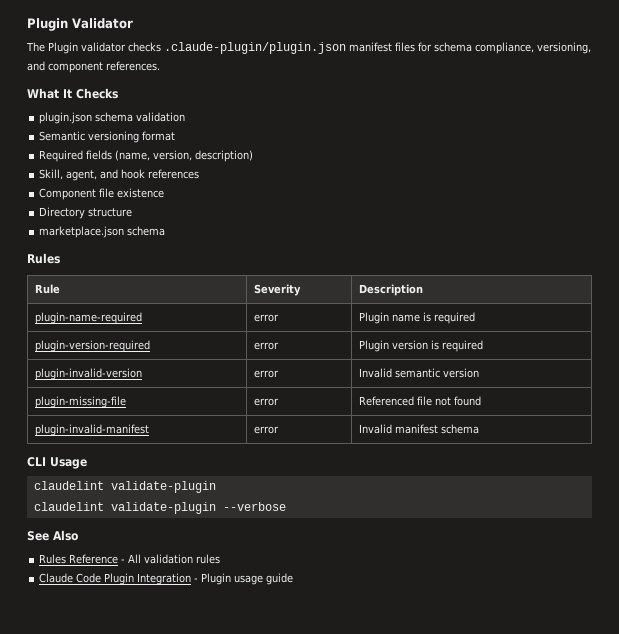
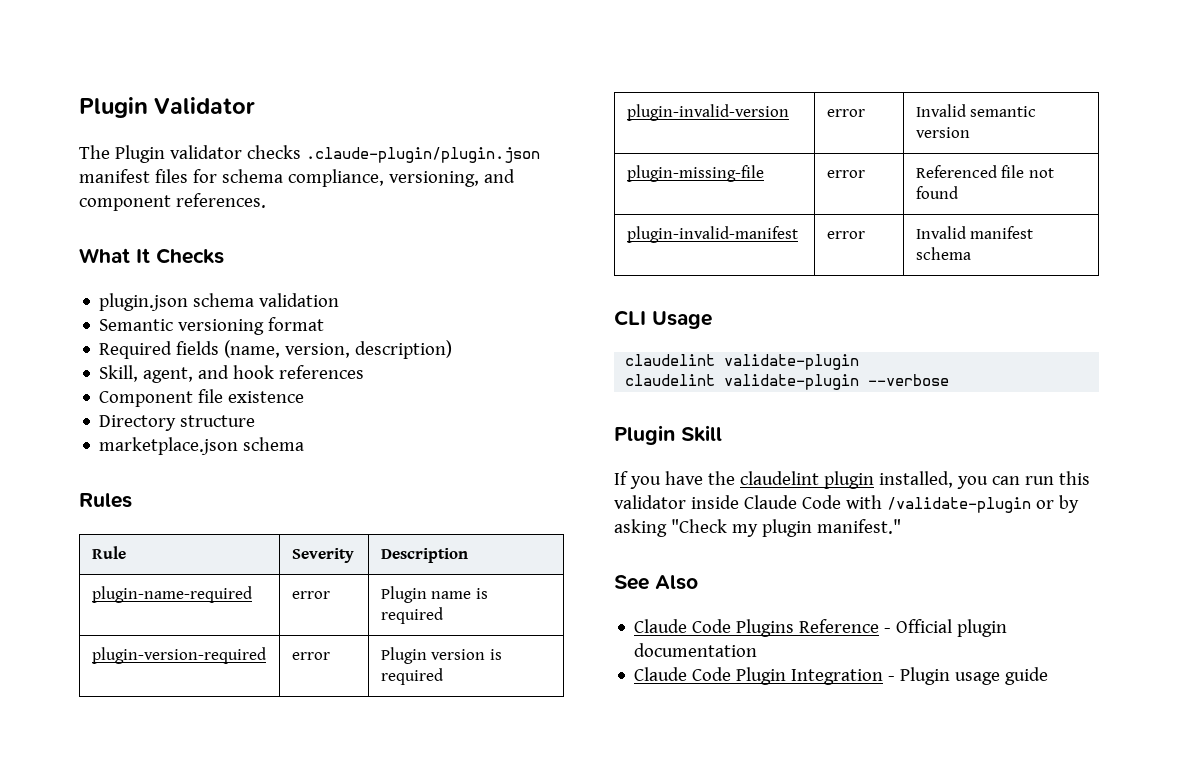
[27,530,78,541] [39,554,221,564] See Also // Rules Reference - All validation rules -> [614,425,722,445] [614,471,1090,489] [614,495,1079,513] [614,519,901,537] [614,575,698,590] [634,619,1008,637] [634,643,758,657] Plugin Skill // If you have the claudelint plugin installed, you can run this validator inside Claude Code with /validate-plugin or by asking "Check my plugin manifest." // See Also // Claude Code Plugins Reference - Official plugin documentation

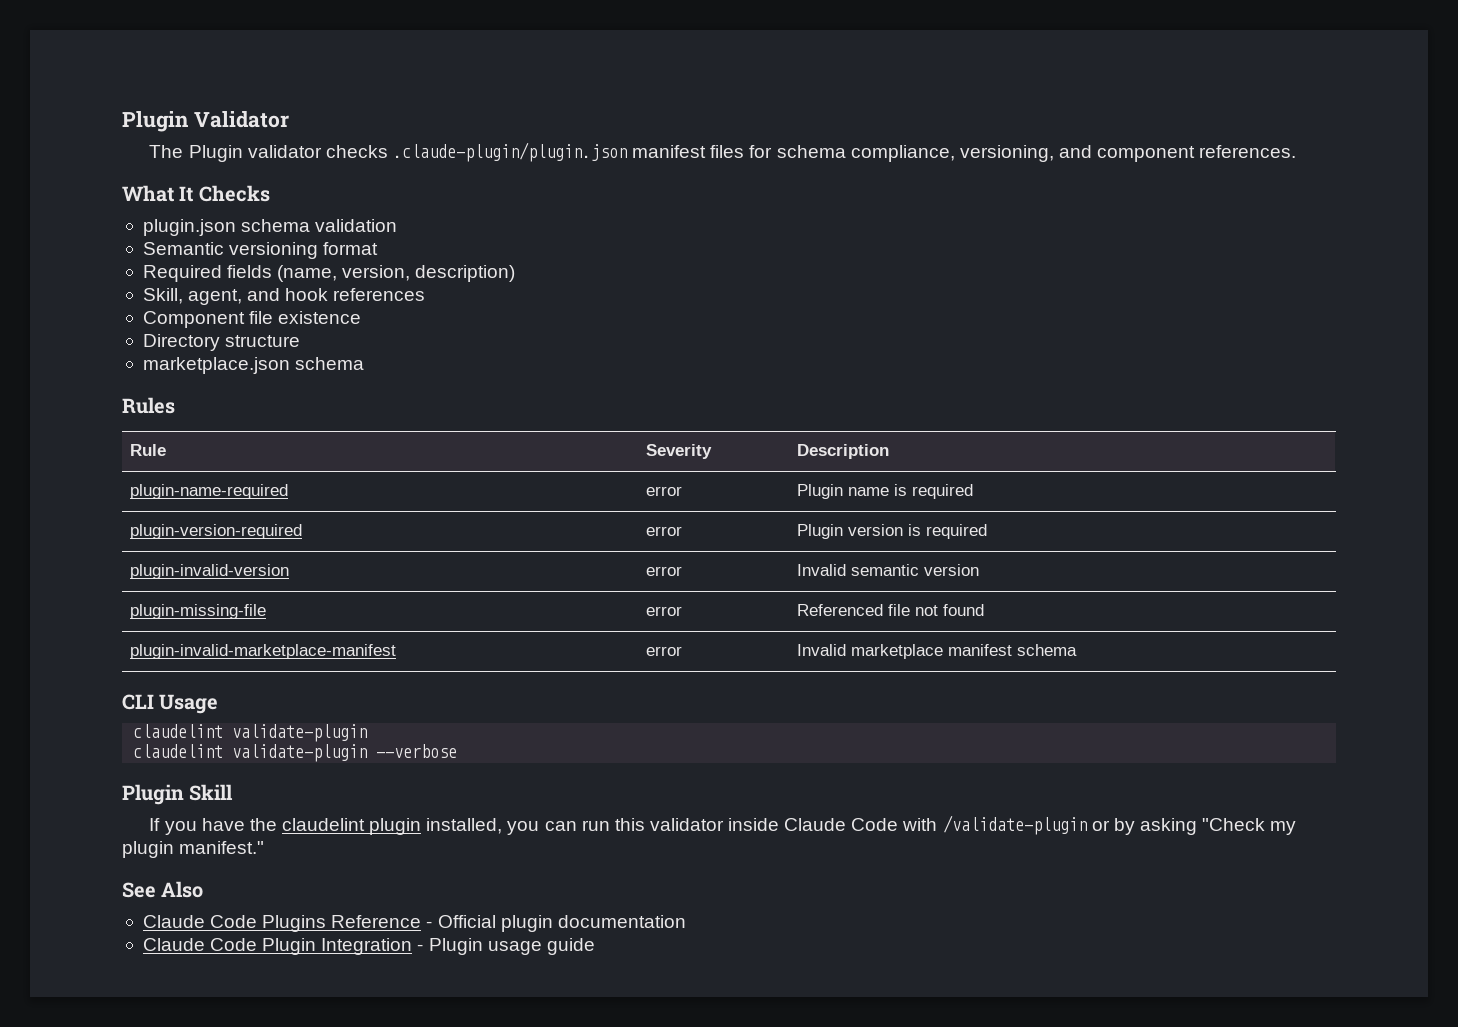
[626,226,798,243] [826,231,865,239] [915,226,966,239] plugin-invalid-manifest | error | Invalid -> [130,644,397,659] [646,646,683,656] [797,644,944,659] plugin-invalid-marketplace-manifest | error | Invalid marketplace

